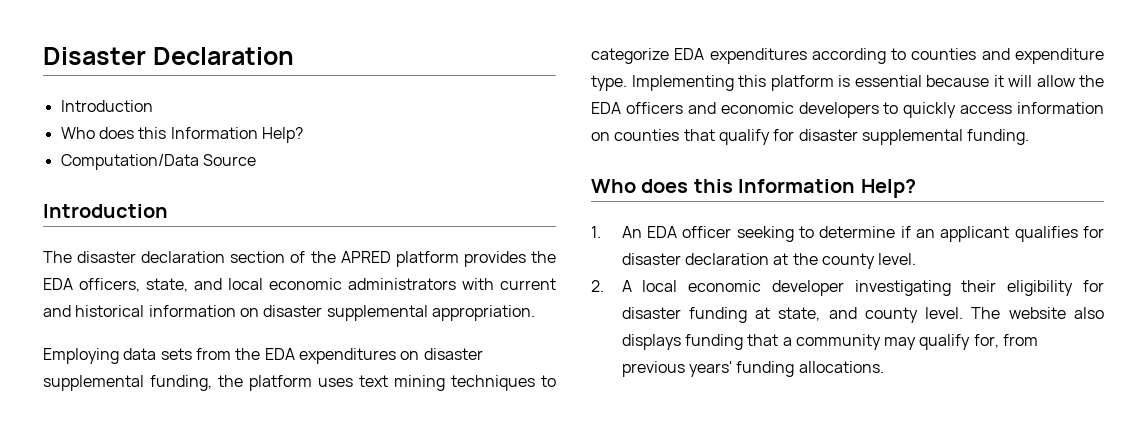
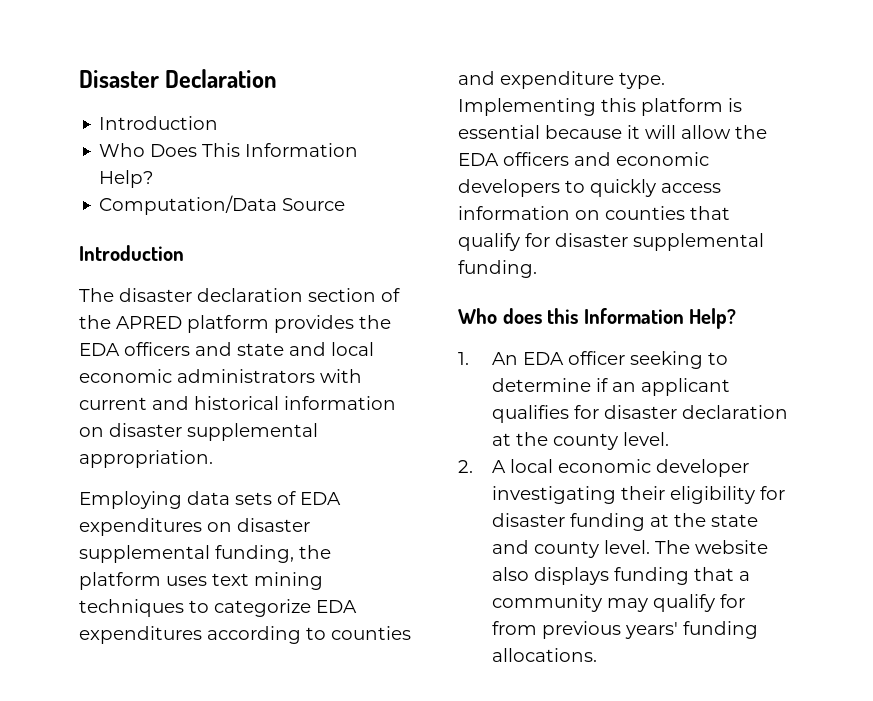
[98,127,167,139] does this -> [150,143,241,157] Does This
[79,278,188,292] officers, state, -> [124,342,284,356] officers and state
[195,348,261,360] from the -> [277,491,296,505] of
[778,307,821,321] state, -> [674,513,759,527] the state
[973,334,999,348] for, -> [720,594,746,608] for

